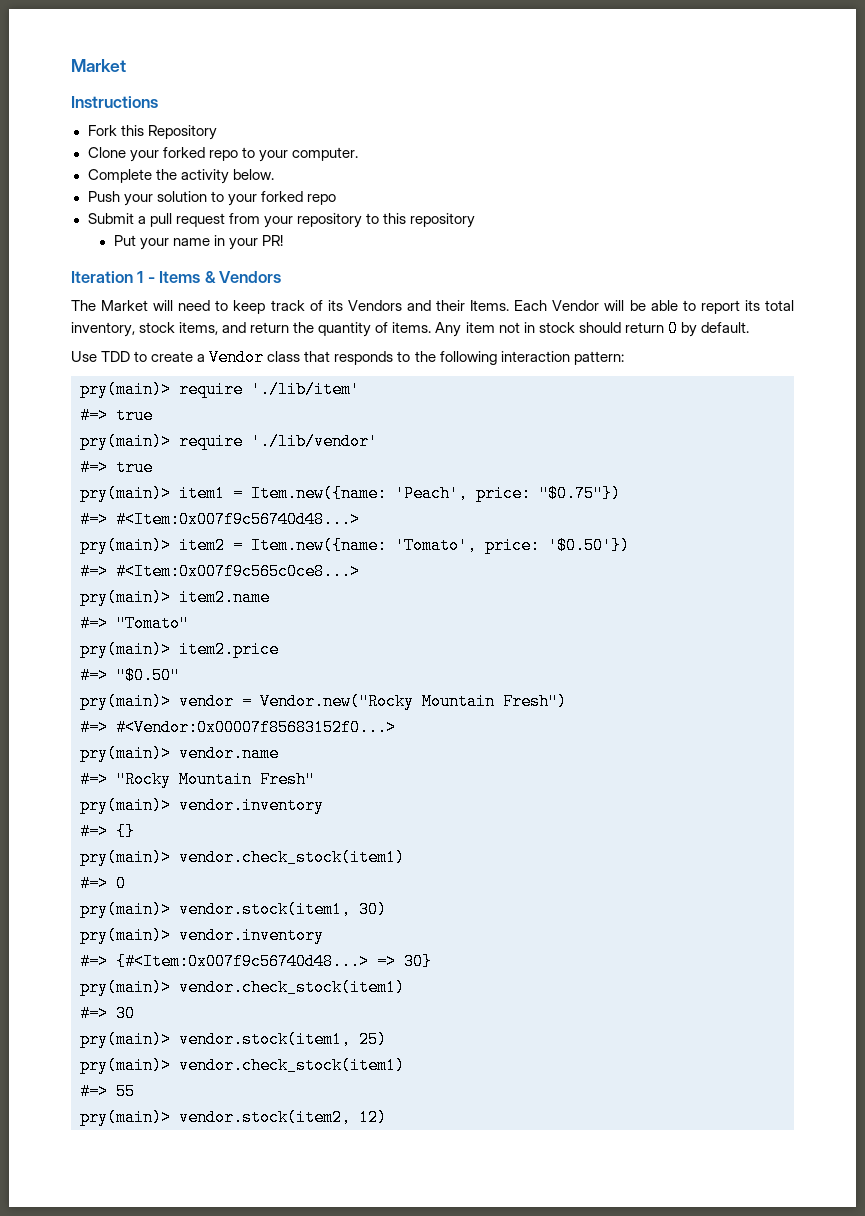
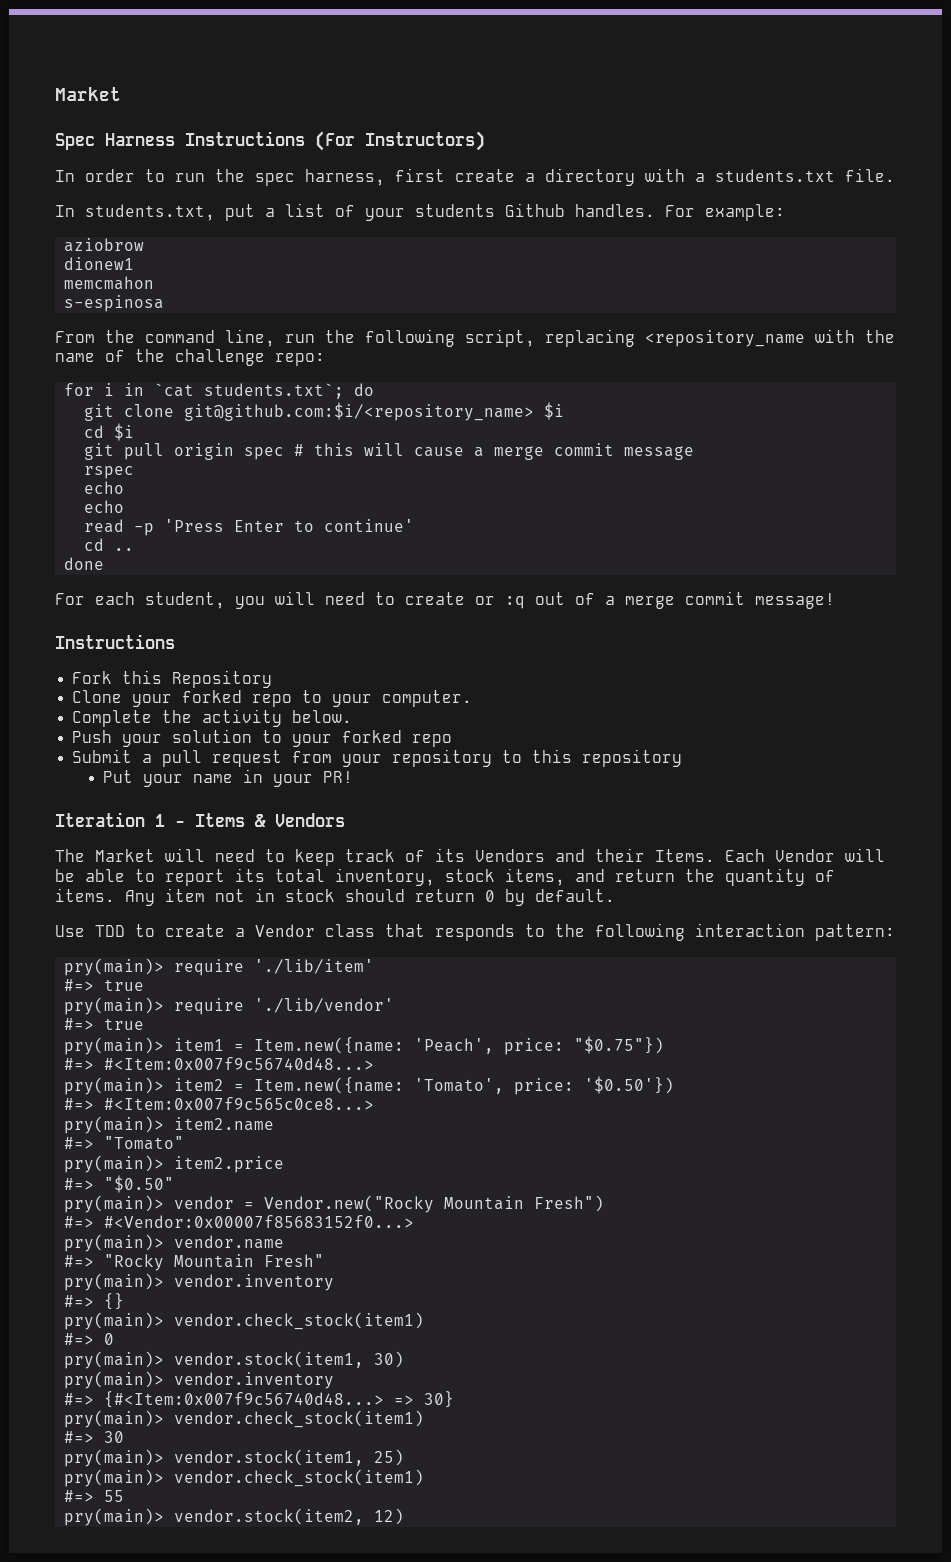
[71,59,126,72] Market -> [55,87,121,101] [55,131,485,151] [55,168,895,186] [55,203,785,221] [64,238,145,252] [64,257,135,270] [64,276,155,290] [64,295,165,312] [55,329,895,347] [55,349,325,366] [64,383,375,399] [84,402,565,421] [84,423,135,441] [84,443,695,460] [84,466,135,479] [84,481,125,494] [84,500,125,513] [84,519,415,536] [84,538,135,551] [64,557,105,570] [55,591,835,609] Market // Spec Harness Instructions (For Instructors) // In order to run the spec harness, first create a directory with a students.txt file. // In students.txt, put a list of your students Github handles. For example: // aziobrow // dionew1 // memcmahon // s-espinosa // From the command line, run the following script, replacing <repository_name with the name of the challenge repo: // for i in `cat students.txt`; do // git clone git@github.com:$i/<repository_name> $i // cd $i // git pull origin spec # this will cause a merge commit message // rspec // echo // echo // read -p 'Press Enter to continue' // cd .. // done // For each student, you will need to create or :q out of a merge commit message!

